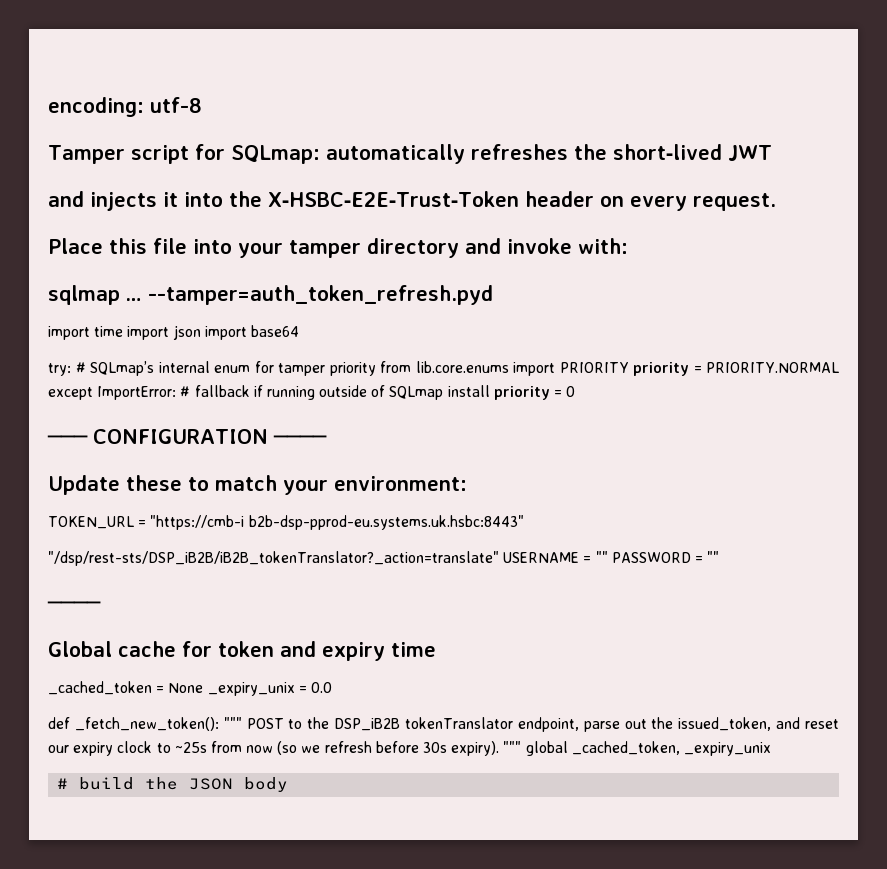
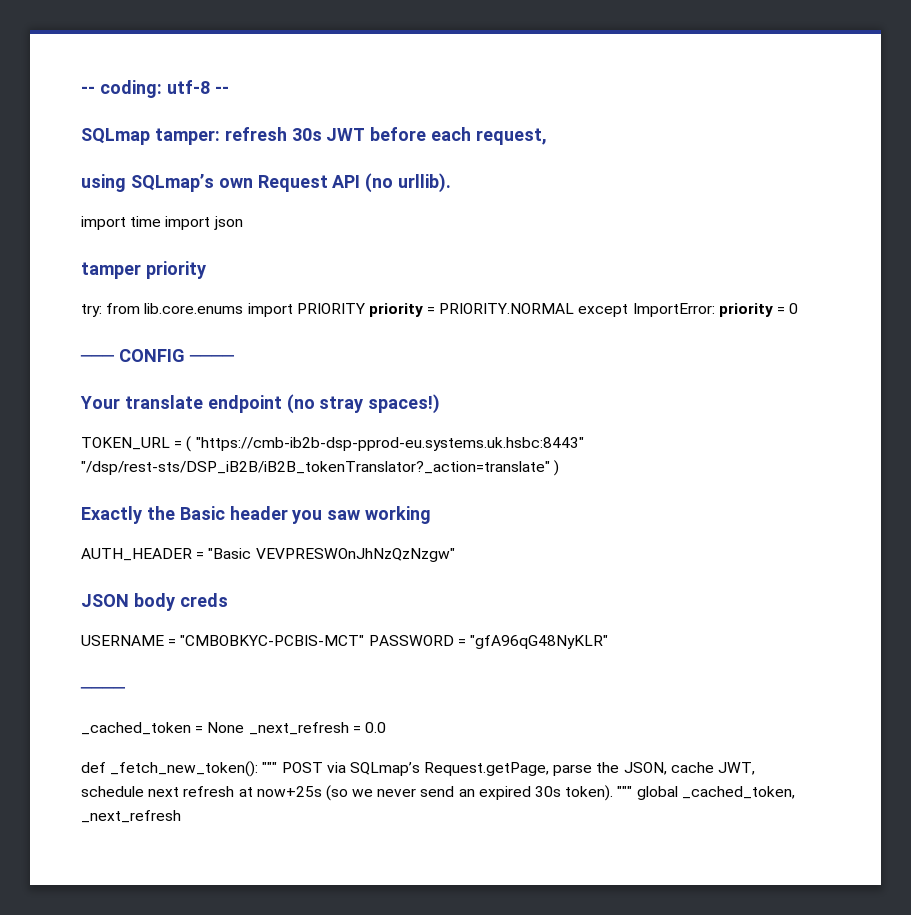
[48,97,144,117] encoding: -> [81,80,162,98] -- coding:
[48,144,772,164] [48,191,776,211] [48,238,628,258] [48,285,493,305] // Tamper script for SQLmap: automatically refreshes the short‑lived JWT // and injects it into the X‑HSBC‑E2E‑Trust‑Token header on every request. // Place this file into your tamper directory and invoke with: // sqlmap … --tamper=auth_token_refresh.pyd -> [214,86,229,94] [81,127,548,145] [81,173,452,193] -- // SQLmap tamper: refresh 30s JWT before each request, // using SQLmap’s own Request API (no urllib).
[204,325,299,340] import base64 -> [81,261,206,279] // tamper priority
[75,361,376,376] # SQLmap’s internal enum for tamper priority -> (102, 310) none
[180,385,490,400] # fallback if running outside of SQLmap install -> (715, 310) none
[93,429,327,444] [48,475,467,495] [48,515,524,530] [48,551,499,566] CONFIGURATION ──── // Update these to match your environment: // TOKEN_URL = "https://cmb-i b2b-dsp-pprod-eu.systems.uk.hsbc:8443" // "/dsp/rest-sts/DSP_iB2B/iB2B_tokenTranslator?_action=translate" -> [118,349,235,362] [80,394,441,414] [81,436,584,452] [81,460,560,476] [81,506,432,524] [81,548,455,562] [81,593,228,611] CONFIG ──── // Your translate endpoint (no stray spaces!) // TOKEN_URL = ( "https://cmb-ib2b-dsp-pprod-eu.systems.uk.hsbc:8443" "/dsp/rest-sts/DSP_iB2B/iB2B_tokenTranslator?_action=translate" ) // Exactly the Basic header you saw working // AUTH_HEADER = "Basic VEVPRESWOnJhNzQzNzgw" // JSON body creds //
[595,551,608,563] "" -> [180,635,365,646] "CMBOBKYC-PCBIS-MCT"
[707,551,720,563] [47,601,101,610] [48,641,436,661] "" // ──── // Global cache for token and expiry time -> [469,635,608,649] [80,687,126,694] "gfA96qG48NyKLR" // ────
[207,682,295,696] _expiry_unix -> [248,722,349,735] _next_refresh
[288,717,840,732] [48,741,771,756] [57,777,289,792] to the DSP_iB2B tokenTranslator endpoint, parse out the issued_token, and reset our expiry clock to ~25s from now (so we refresh before 30s expiry). """ global _cached_token, _expiry_unix // # build the JSON body -> [326,762,756,776] [81,785,795,801] [81,810,181,823] via SQLmap’s Request.getPage, parse the JSON, cache JWT, schedule next refresh at now+25s (so we never send an expired 30s token). """ global _cached_token, _next_refresh

